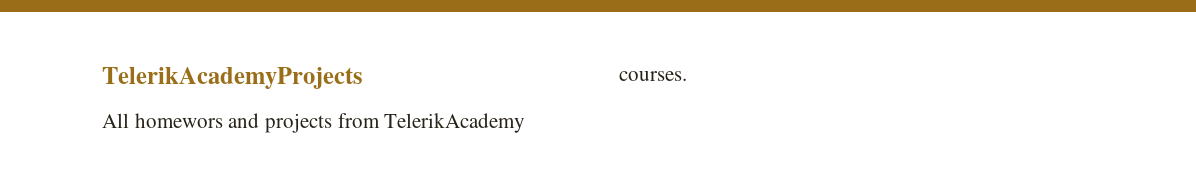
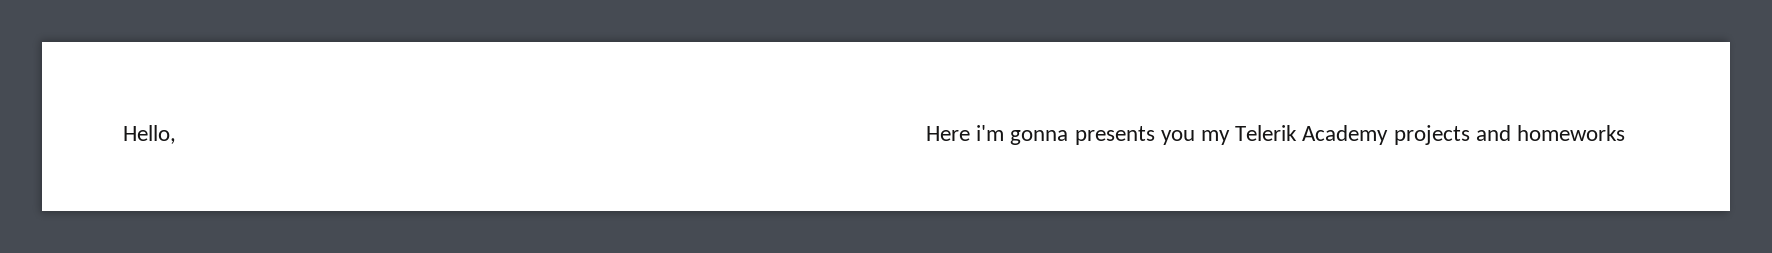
[102,67,363,89] [102,113,526,133] [619,71,687,81] TelerikAcademyProjects // All homewors and projects from TelerikAcademy courses. -> [123,125,176,144] [926,125,1626,145] Hello, // Here i'm gonna presents you my Telerik Academy projects and homeworks

